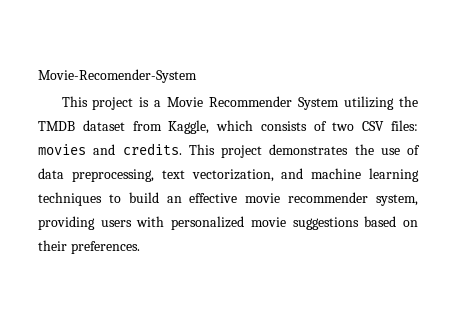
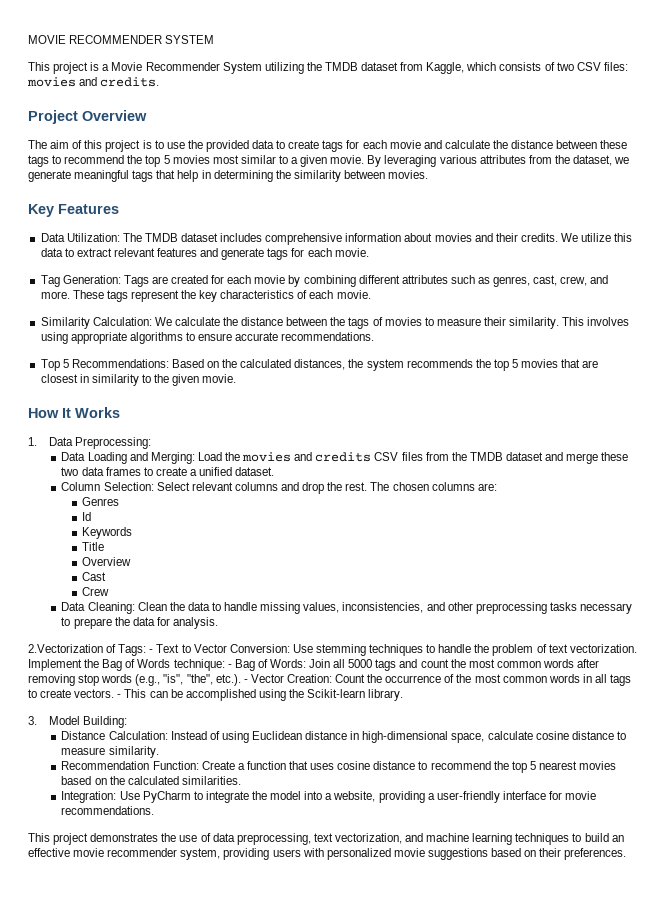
[38,69,197,83] Movie-Recomender-System -> [28,35,215,44] MOVIE RECOMMENDER SYSTEM
(182, 149) none -> [28,110,147,124] [28,140,628,152] [28,155,630,167] [28,170,429,182] [28,204,119,217] [40,233,633,245] [40,248,369,260] [40,275,609,287] [40,290,371,302] [40,317,630,329] [40,332,375,344] [40,359,599,371] [40,374,237,386] [28,407,120,418] [28,437,151,449] [61,452,629,464] [61,467,275,476] [61,482,497,494] [82,497,120,506] [82,512,92,521] [82,527,133,539] [82,542,105,551] [82,557,132,566] [82,572,107,581] [82,587,110,596] [61,602,632,614] [61,617,219,629] [28,644,637,656] [28,659,600,671] [28,674,632,686] [28,689,404,701] [28,716,127,728] [61,731,626,743] [61,746,159,758] [61,761,617,773] [61,776,241,785] [61,791,597,803] [61,806,155,815] // Project Overview // The aim of this project is to use the provided data to create tags for each movie and calculate the distance between these tags to recommend the top 5 movies most similar to a given movie. By leveraging various attributes from the dataset, we generate meaningful tags that help in determining the similarity between movies. // Key Features // Data Utilization: The TMDB dataset includes comprehensive information about movies and their credits. We utilize this data to extract relevant features and generate tags for each movie. // Tag Generation: Tags are created for each movie by combining different attributes such as genres, cast, crew, and more. These tags represent the key characteristics of each movie. // Similarity Calculation: We calculate the distance between the tags of movies to measure their similarity. This involves using appropriate algorithms to ensure accurate recommendations. // Top 5 Recommendations: Based on the calculated distances, the system recommends the top 5 movies that are closest in similarity to the given movie. // How It Works // 1. Data Preprocessing: // Data Loading and Merging: Load the movies and credits CSV files from the TMDB dataset and merge these two data frames to create a unified dataset. // Column Selection: Select relevant columns and drop the rest. The chosen columns are: // Genres // Id // Keywords // Title // Overview // Cast // Crew // Data Cleaning: Clean the data to handle missing values, inconsistencies, and other preprocessing tasks necessary to prepare the data for analysis. // 2.Vectorization of Tags: - Text to Vector Conversion: Use stemming techniques to handle the problem of text vectorization. Implement the Bag of Words technique: - Bag of Words: Join all 5000 tags and count the most common words after removing stop words (e.g., "is", "the", etc.). - Vector Creation: Count the occurrence of the most common words in all tags to create vectors. - This can be accomplished using the Scikit-learn library. // 3. Model Building: // Distance Calculation: Instead of using Euclidean distance in high-dimensional space, calculate cosine distance to measure similarity. // Recommendation Function: Create a function that uses cosine distance to recommend the top 5 nearest movies based on the calculated similarities. // Integration: Use PyCharm to integrate the model into a website, providing a user-friendly interface for movie recommendations. //

